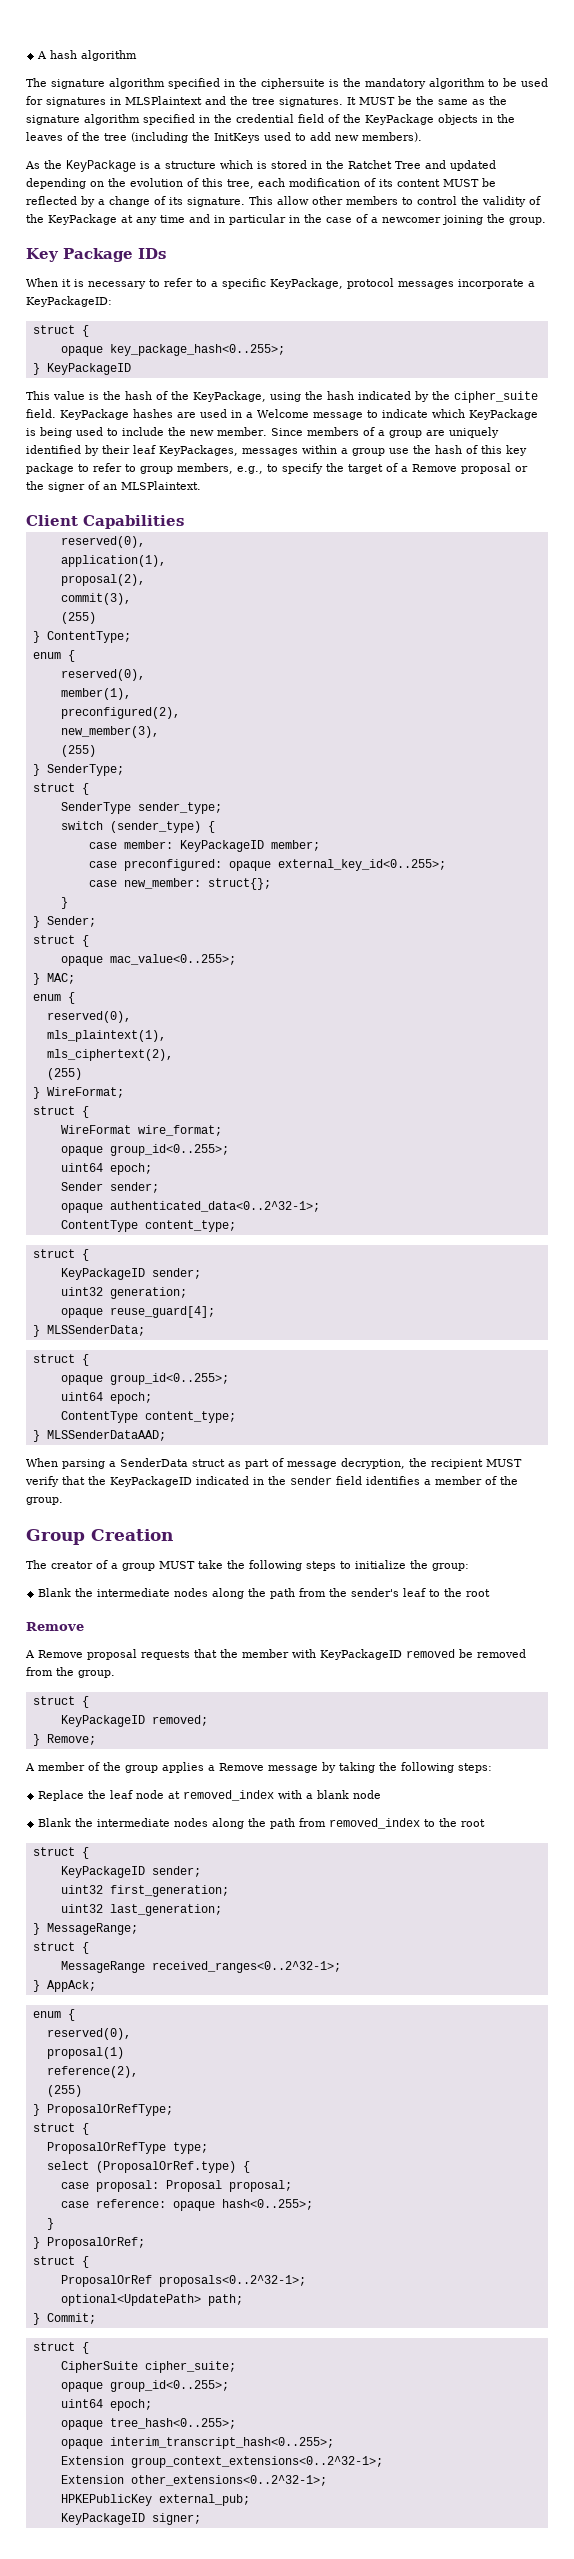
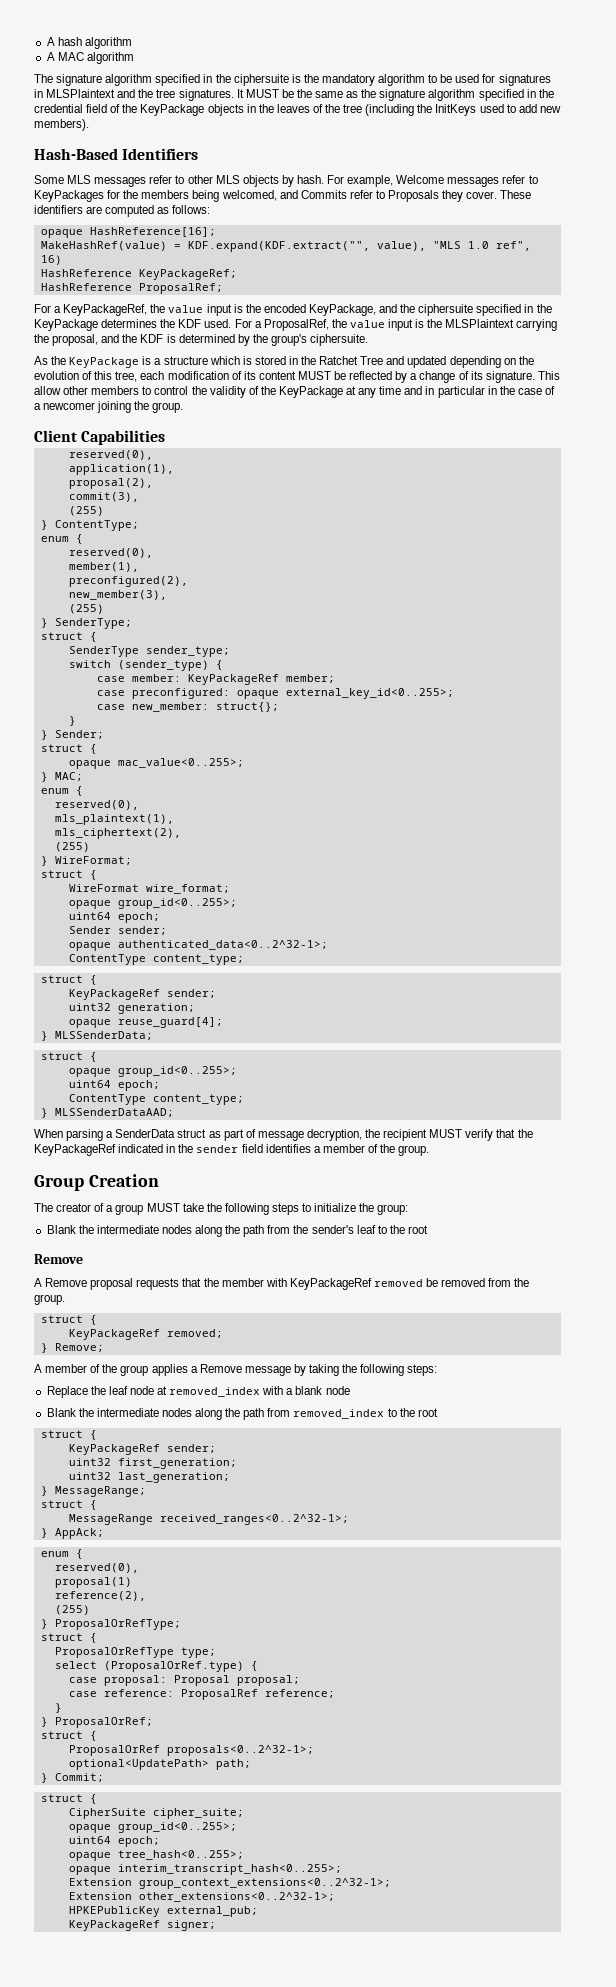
(138, 55) none -> [46,52,134,64] // A MAC algorithm
(422, 137) none -> [34,148,199,160] [34,175,538,187] [34,190,532,202] [34,205,211,217] [40,227,216,238] [40,241,531,252] [40,255,62,265] [40,269,237,280] [40,283,223,294] [34,304,552,316] [34,319,558,331] [34,334,369,346] // Hash-Based Identifiers // Some MLS messages refer to other MLS objects by hash. For example, Welcome messages refer to KeyPackages for the members being welcomed, and Commits refer to Proposals they cover. These identifiers are computed as follows: // opaque HashReference[16]; // MakeHashRef(value) = KDF.expand(KDF.extract("", value), "MLS 1.0 ref", 16) // HashReference KeyPackageRef; // HashReference ProposalRef; // For a KeyPackageRef, the value input is the encoded KeyPackage, and the ciphersuite specified in the KeyPackage determines the KDF used. For a ProposalRef, the value input is the MLSPlaintext carrying the proposal, and the KDF is determined by the group's ciphersuite.
[26,248,166,262] [26,278,535,289] [26,296,112,307] [32,325,89,337] [60,344,285,356] [32,363,131,375] [26,391,538,403] [26,409,538,420] [26,427,499,438] [26,445,527,456] [26,463,528,474] [26,481,201,492] // Key Package IDs // When it is necessary to refer to a specific KeyPackage, protocol messages incorporate a KeyPackageID: // struct { // opaque key_package_hash<0..255>; // } KeyPackageID // This value is the hash of the KeyPackage, using the hash indicated by the cipher_suite field. KeyPackage hashes are used in a Welcome message to indicate which KeyPackage is being used to include the new member. Since members of a group are uniquely identified by their leaf KeyPackages, messages within a group use the hash of this key package to refer to group members, e.g., to specify the target of a Remove proposal or the signer of an MLSPlaintext. -> (184, 407) none
[179,840,264,852] KeyPackageID -> [187,674,279,685] KeyPackageRef
[60,1268,145,1280] KeyPackageID -> [68,989,160,1000] KeyPackageRef
[110,1476,192,1487] KeyPackageID -> [34,1144,116,1156] KeyPackageRef
[320,1649,402,1660] KeyPackageID -> [289,1278,372,1290] KeyPackageRef
[60,1715,145,1727] KeyPackageID -> [68,1329,160,1340] KeyPackageRef
[60,1866,145,1878] KeyPackageID -> [68,1444,160,1455] KeyPackageRef
[172,2199,313,2211] opaque hash<0..255>; -> [180,1689,335,1700] ProposalRef reference;
[60,2513,145,2525] KeyPackageID -> [68,1920,160,1931] KeyPackageRef

